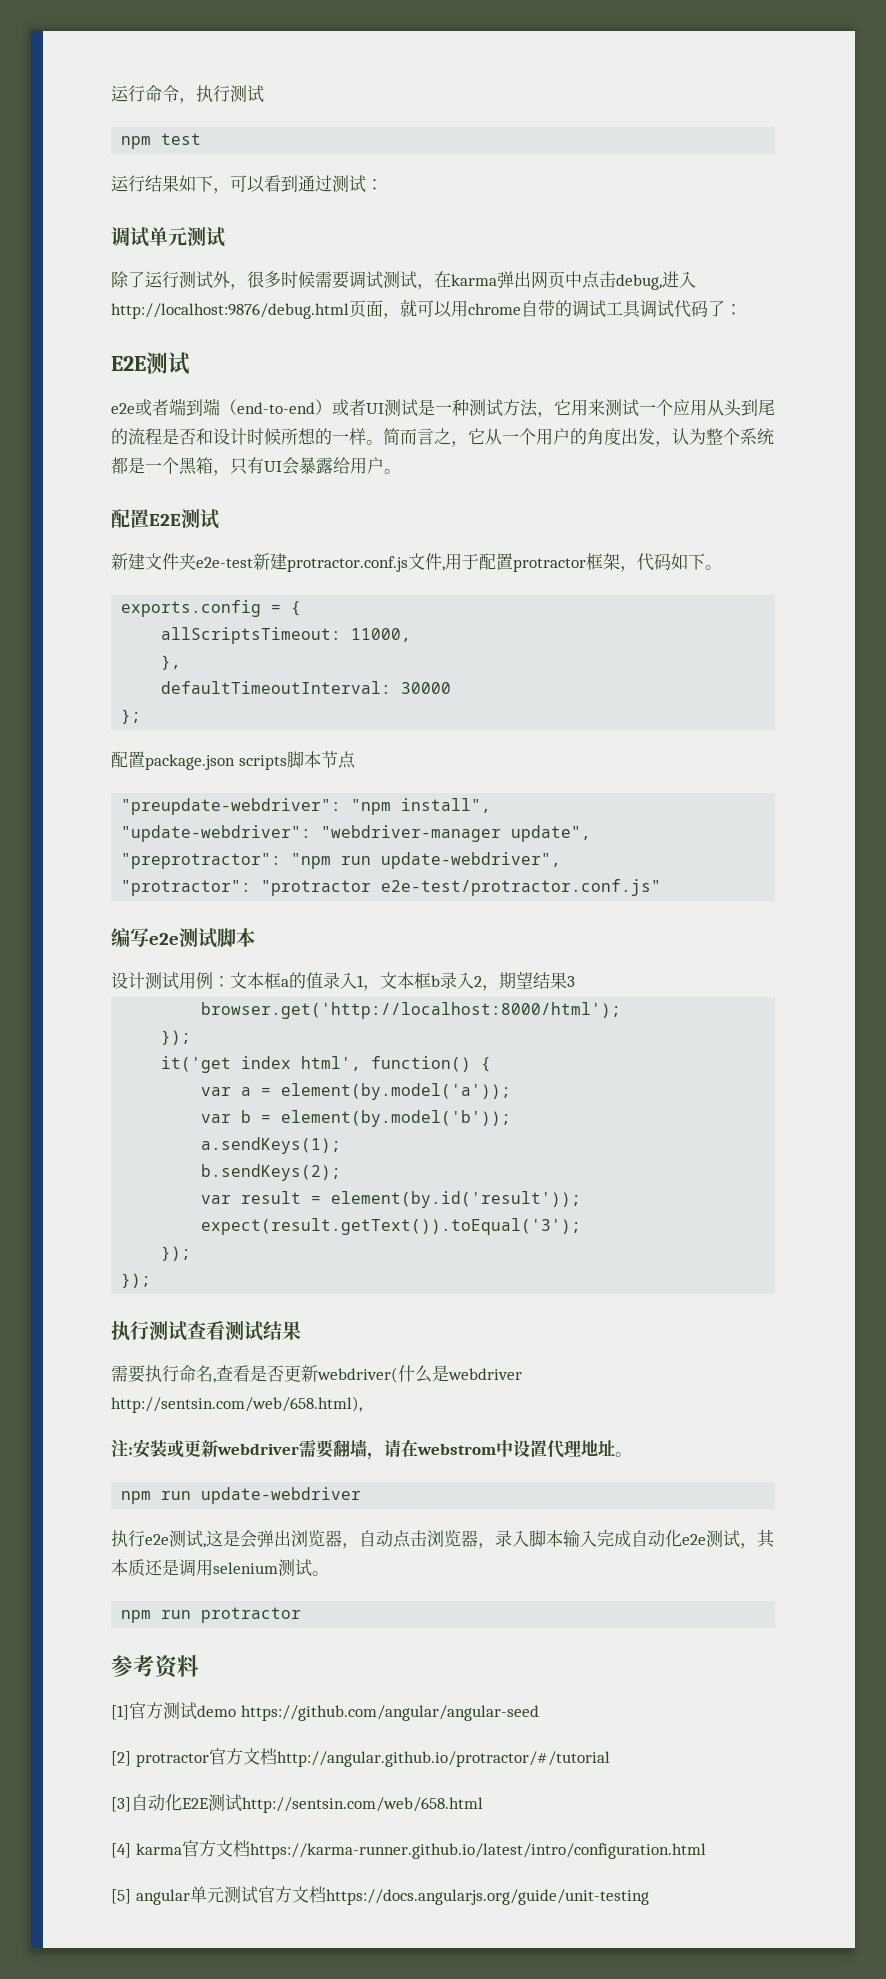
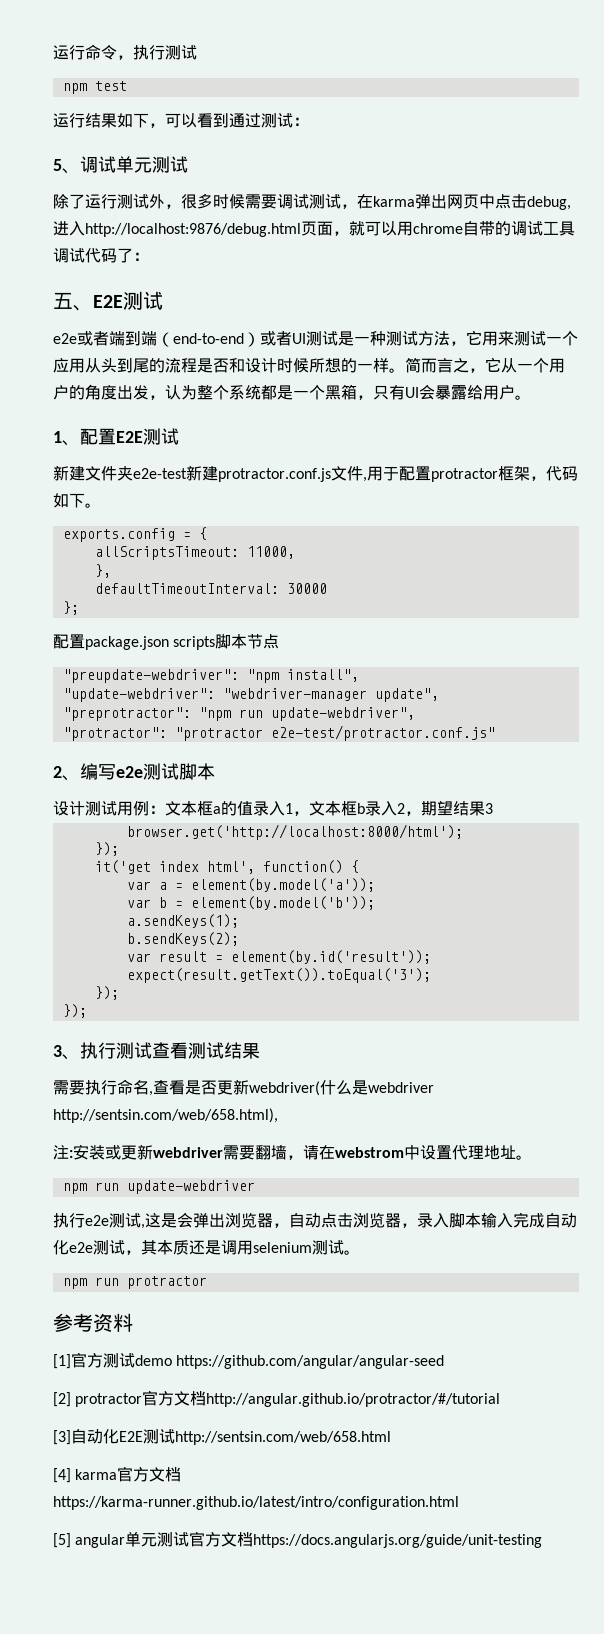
(383, 184) none -> [53,159,80,174] 5、
(742, 309) none -> [53,292,93,311] 五、
(401, 471) none -> [53,431,80,446] 1、
(662, 887) none -> [53,766,80,781] 2、
(152, 1280) none -> [53,1045,80,1060] 3、

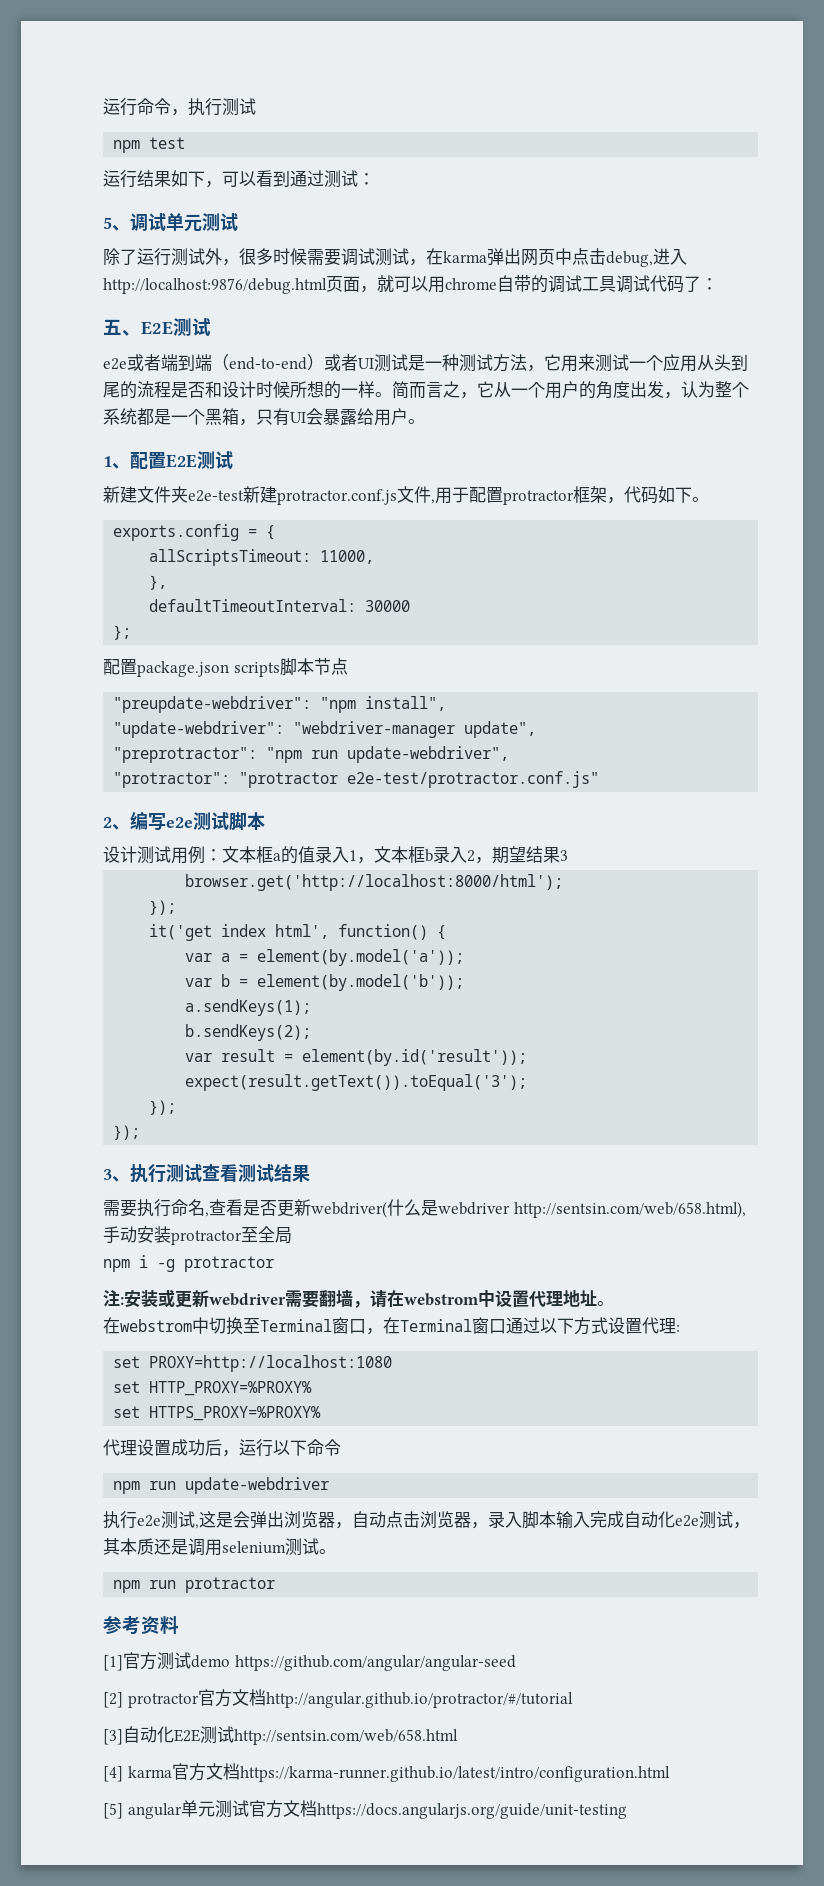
(278, 1115) none -> [103,1226,292,1245] [103,1255,274,1272] 手动安装protractor至全局 // npm i -g protractor
(532, 1157) none -> [103,1317,680,1335] [113,1355,393,1372] [113,1381,313,1396] [113,1406,322,1421] [103,1439,341,1457] // 在webstrom中切换至Terminal窗口，在Terminal窗口通过以下方式设置代理: // set PROXY=http://localhost:1080 // set HTTP_PROXY=%PROXY% // set HTTPS_PROXY=%PROXY% // 代理设置成功后，运行以下命令

